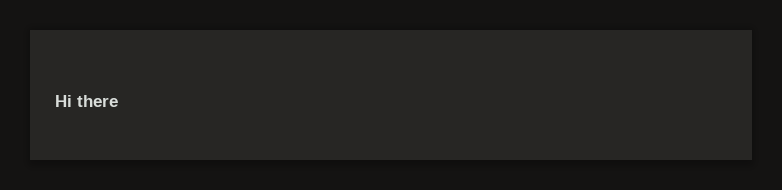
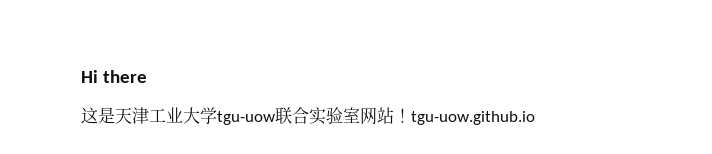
(118, 101) none -> [81,107,535,125] // 这是天津工业大学tgu-uow联合实验室网站！tgu-uow.github.io

